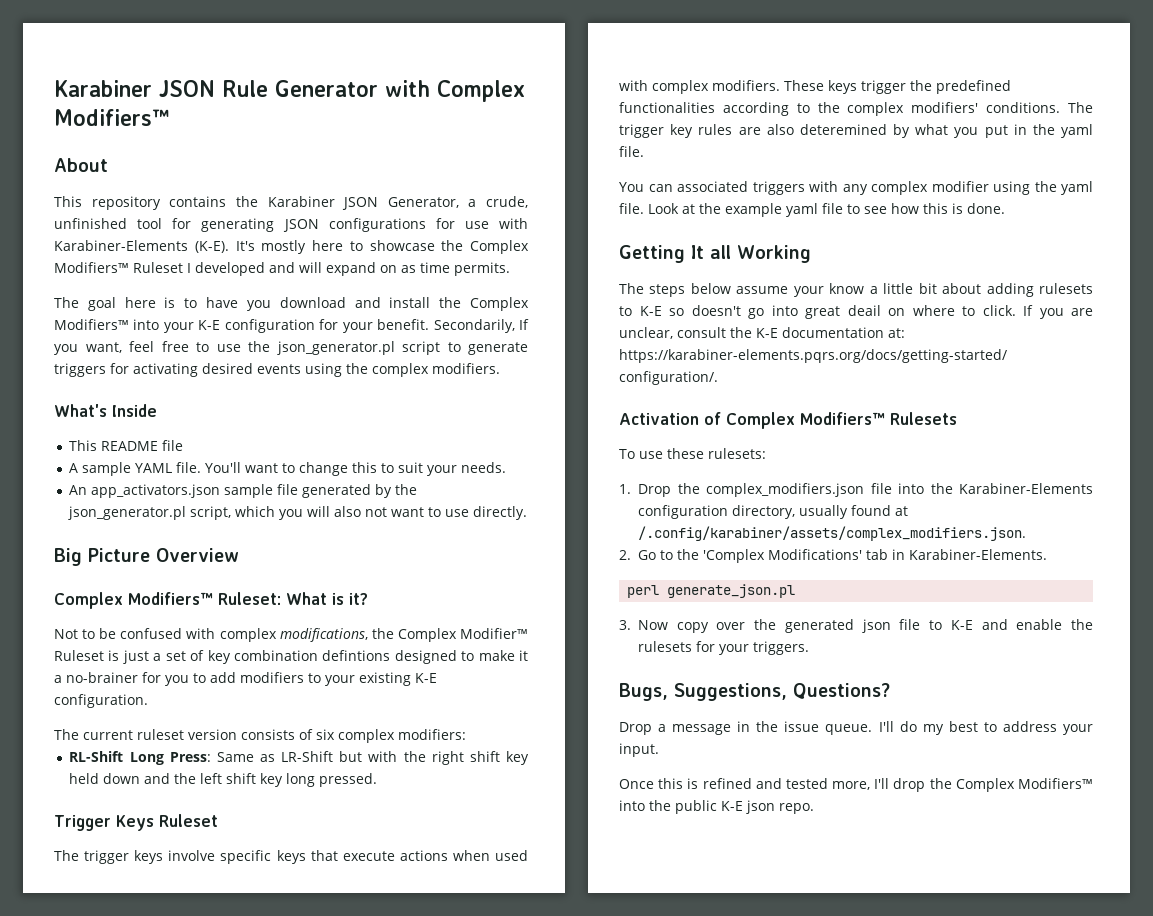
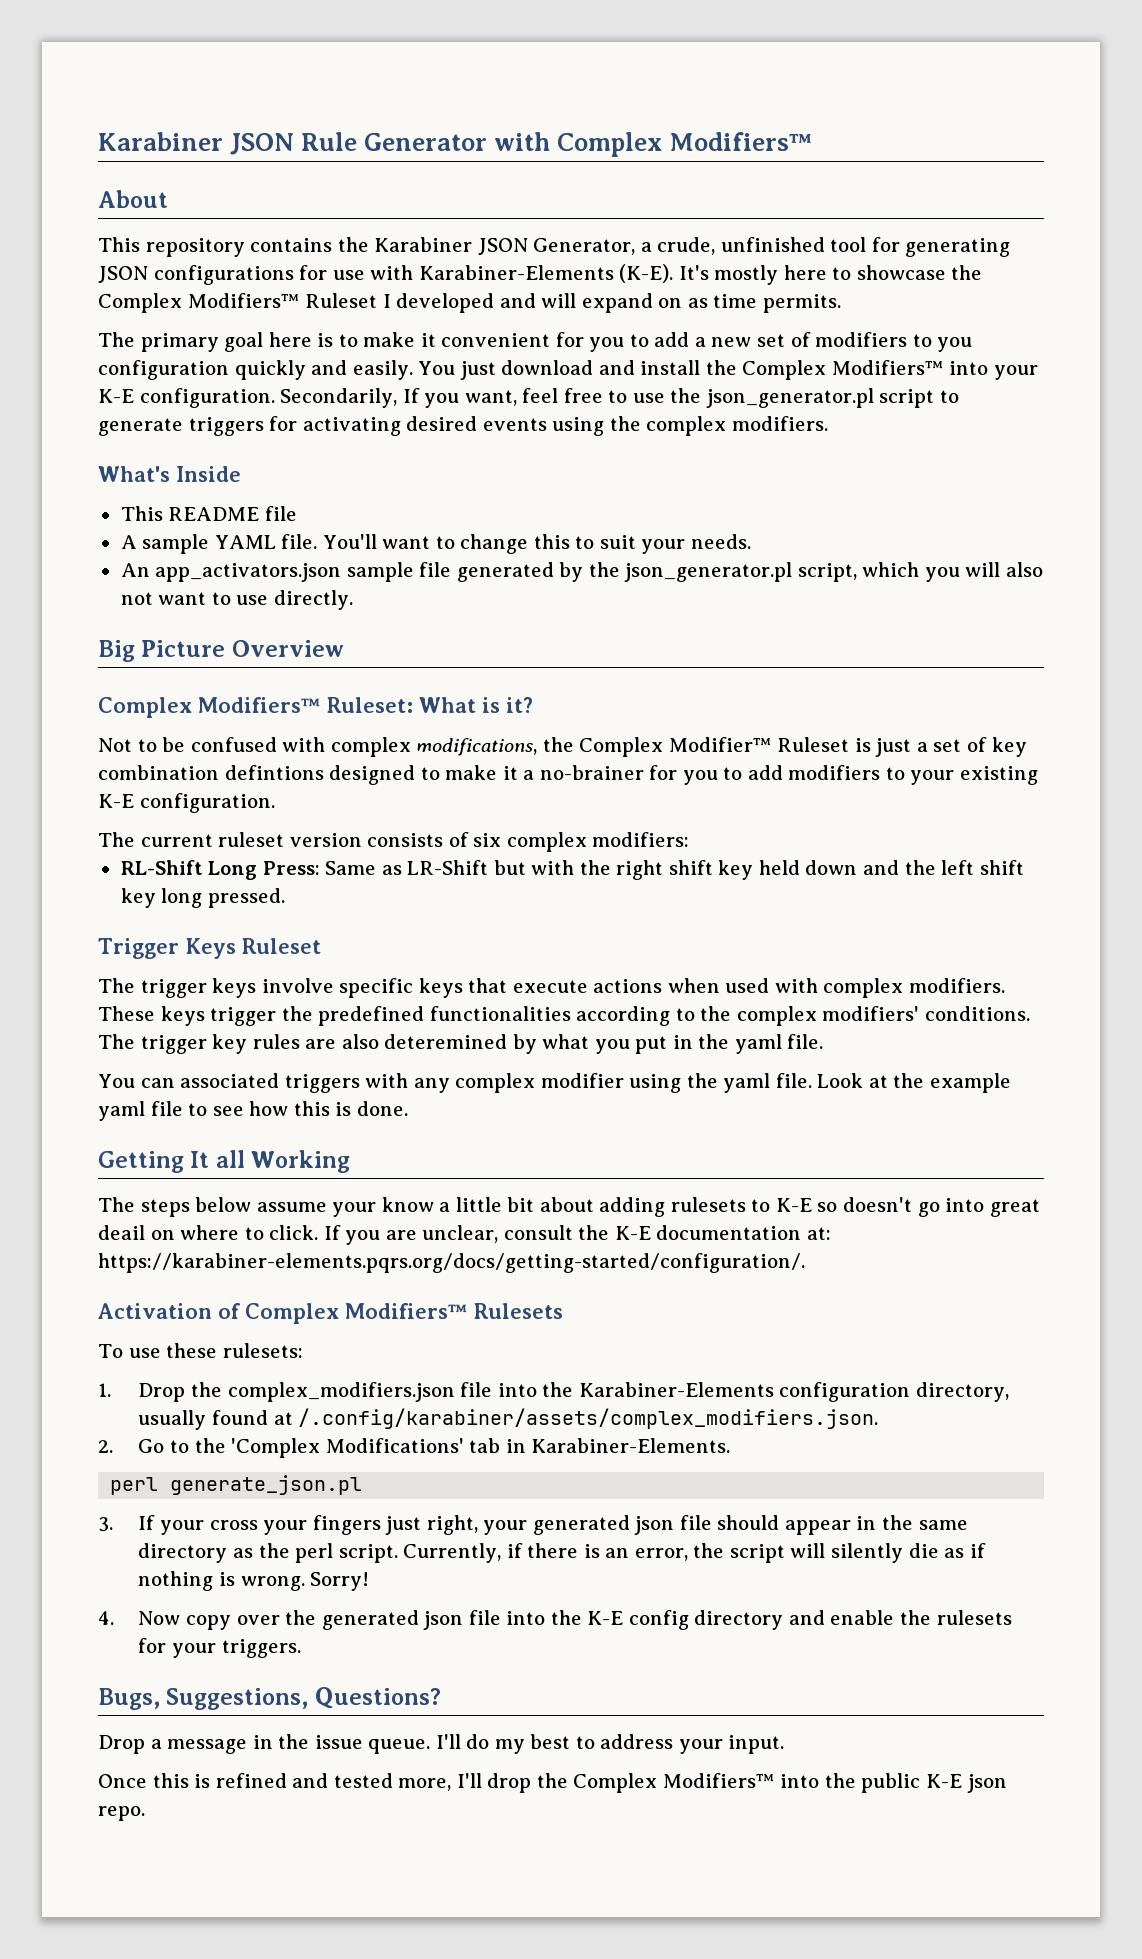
(79, 302) none -> [140,333,219,352] primary
[206,297,271,311] have you -> [363,332,973,352] [98,360,496,380] make it convenient for you to add a new set of modifiers to you configuration quickly and easily. You just
[224,319,430,333] configuration for your benefit. -> [139,388,275,408] configuration.
(631, 625) none -> [138,1515,968,1535] [138,1543,986,1563] [138,1571,370,1591] [98,1611,114,1625] If your cross your fingers just right, your generated json file should appear in the same directory as the perl script. Currently, if there is an error, the script will silently die as if nothing is wrong. Sorry! // 4.
[929,620,973,630] to K-E -> [506,1610,784,1630] into the K-E config directory

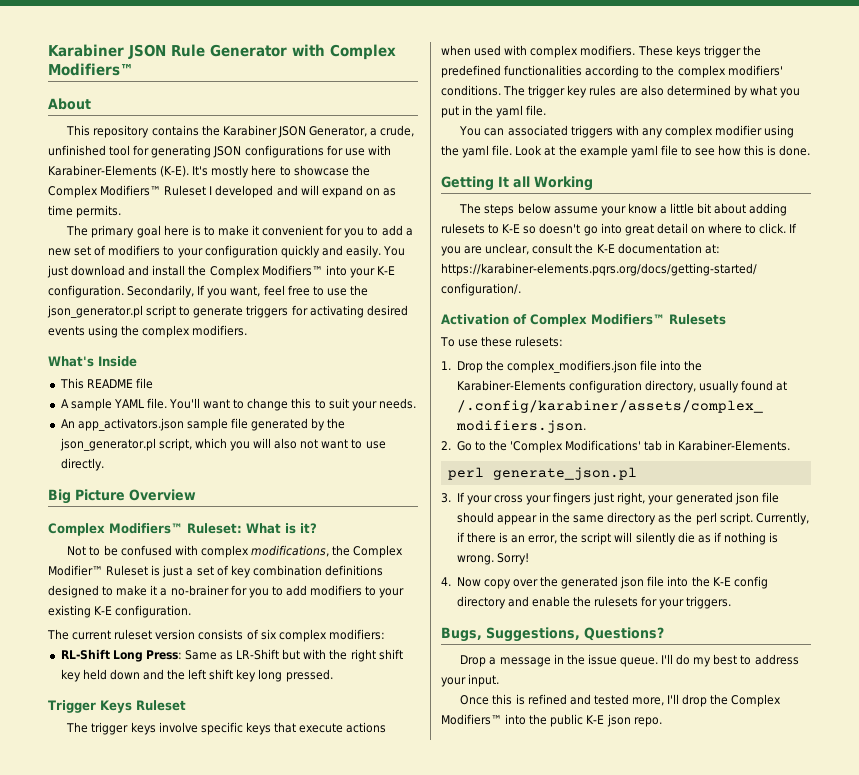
[937,337,973,352] you -> [177,248,203,258] your
[224,765,324,780] defintions -> [324,565,383,576] definitions
[384,1034,508,1049] deteremined -> [666,85,731,96] determined
[98,1225,145,1240] deail -> [656,223,688,234] detail

